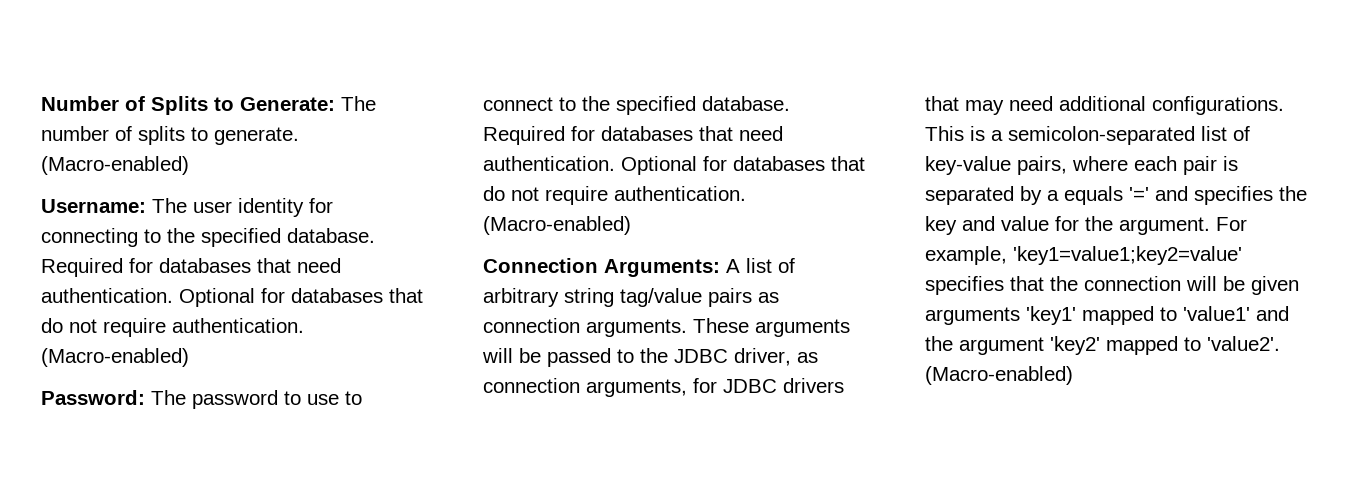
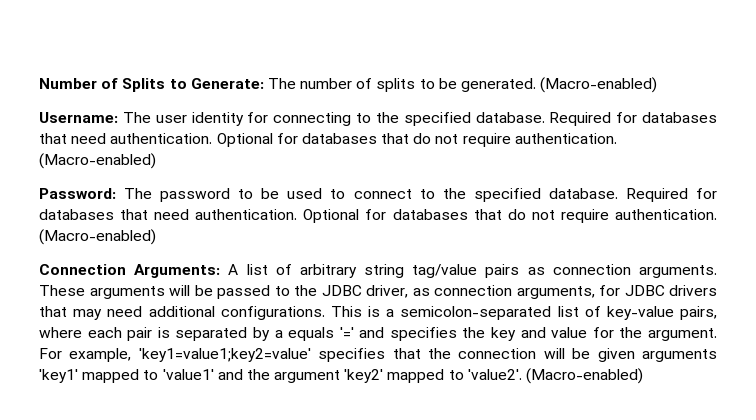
[214,127,299,145] generate. -> [438,78,537,92] be generated.
[307,394,339,405] use -> [261,188,323,199] be used

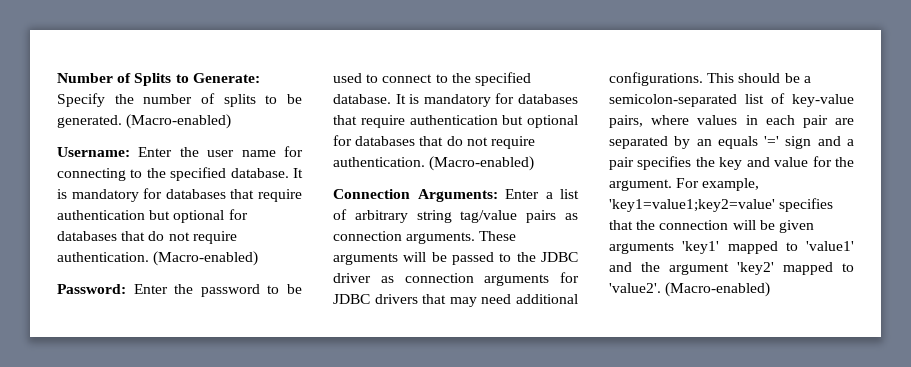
[267,78,296,89] The -> [57,93,134,107] Specify the
[122,112,244,126] The user identity -> [138,147,276,157] Enter the user name
[549,112,717,126] [39,133,273,147] Required for databases that need authentication. Optional -> [293,168,303,178] [57,188,302,202] [57,210,225,223] It is mandatory for databases that require authentication but optional
[124,188,153,199] The -> [133,284,194,294] Enter the
[625,188,718,202] [39,209,360,223] Required for databases that need authentication. Optional -> [395,93,578,107] [333,115,578,128] It is mandatory for databases that require authentication but optional
[228,264,239,275] A -> [505,189,553,199] Enter a
[366,285,595,299] driver, as connection arguments, -> [333,273,550,286] driver as connection arguments
[368,306,380,317] is -> [738,73,800,83] should be
(82, 332) none -> [697,115,758,125] values in
[157,327,170,338] is -> [835,118,854,125] are
[274,330,283,338] a -> [696,139,712,146] an
[359,327,385,338] and -> [785,136,854,149] [609,157,634,170] sign and a pair

